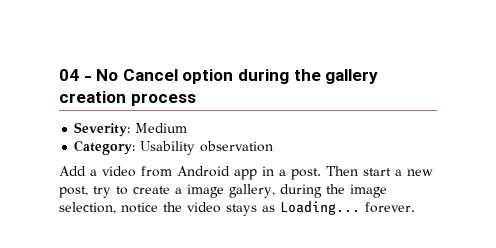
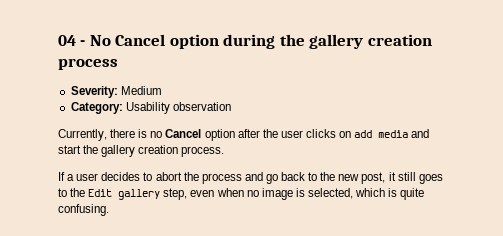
[59,166,433,180] [59,184,387,198] [59,200,415,216] Add a video from Android app in a post. Then start a new post, try to create a image gallery, during the image selection, notice the video stays as Loading... forever. -> [58,129,430,141] [58,145,225,157] [58,172,443,184] [58,188,425,200] [58,204,109,216] Currently, there is no Cancel option after the user clicks on add media and start the gallery creation process. // If a user decides to abort the process and go back to the new post, it still goes to the Edit gallery step, even when no image is selected, which is quite confusing.

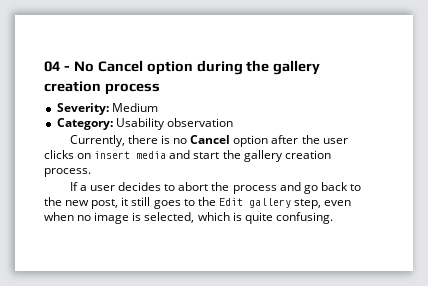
[354,130,373,138] add -> [94,151,131,159] insert

